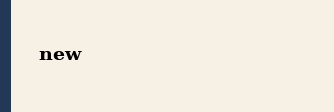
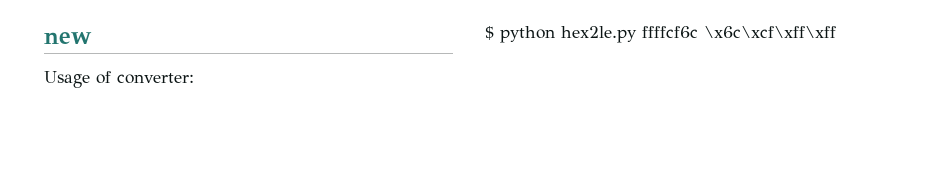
(82, 55) none -> [44,71,194,88] [485,26,836,43] // Usage of converter: // $ python hex2le.py ffffcf6c \x6c\xcf\xff\xff

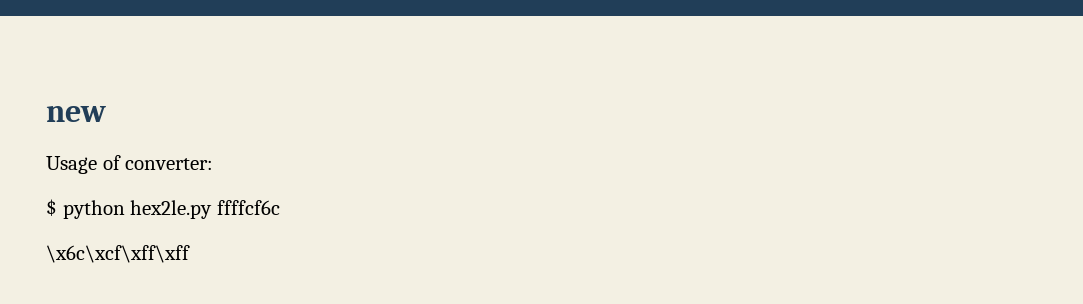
(698, 32) none -> (280, 207) //

